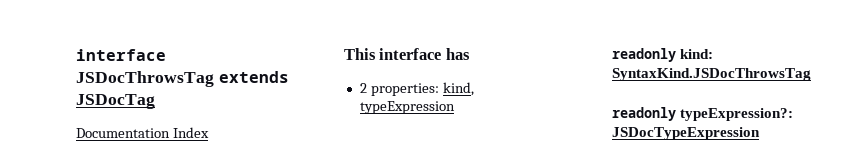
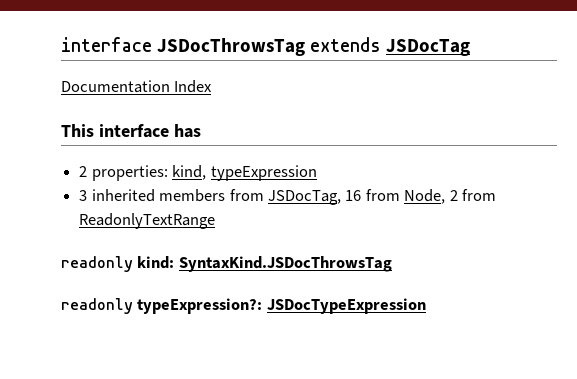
(455, 107) none -> [79,189,497,205] [79,213,216,229] // 3 inherited members from JSDocTag, 16 from Node, 2 from ReadonlyTextRange

